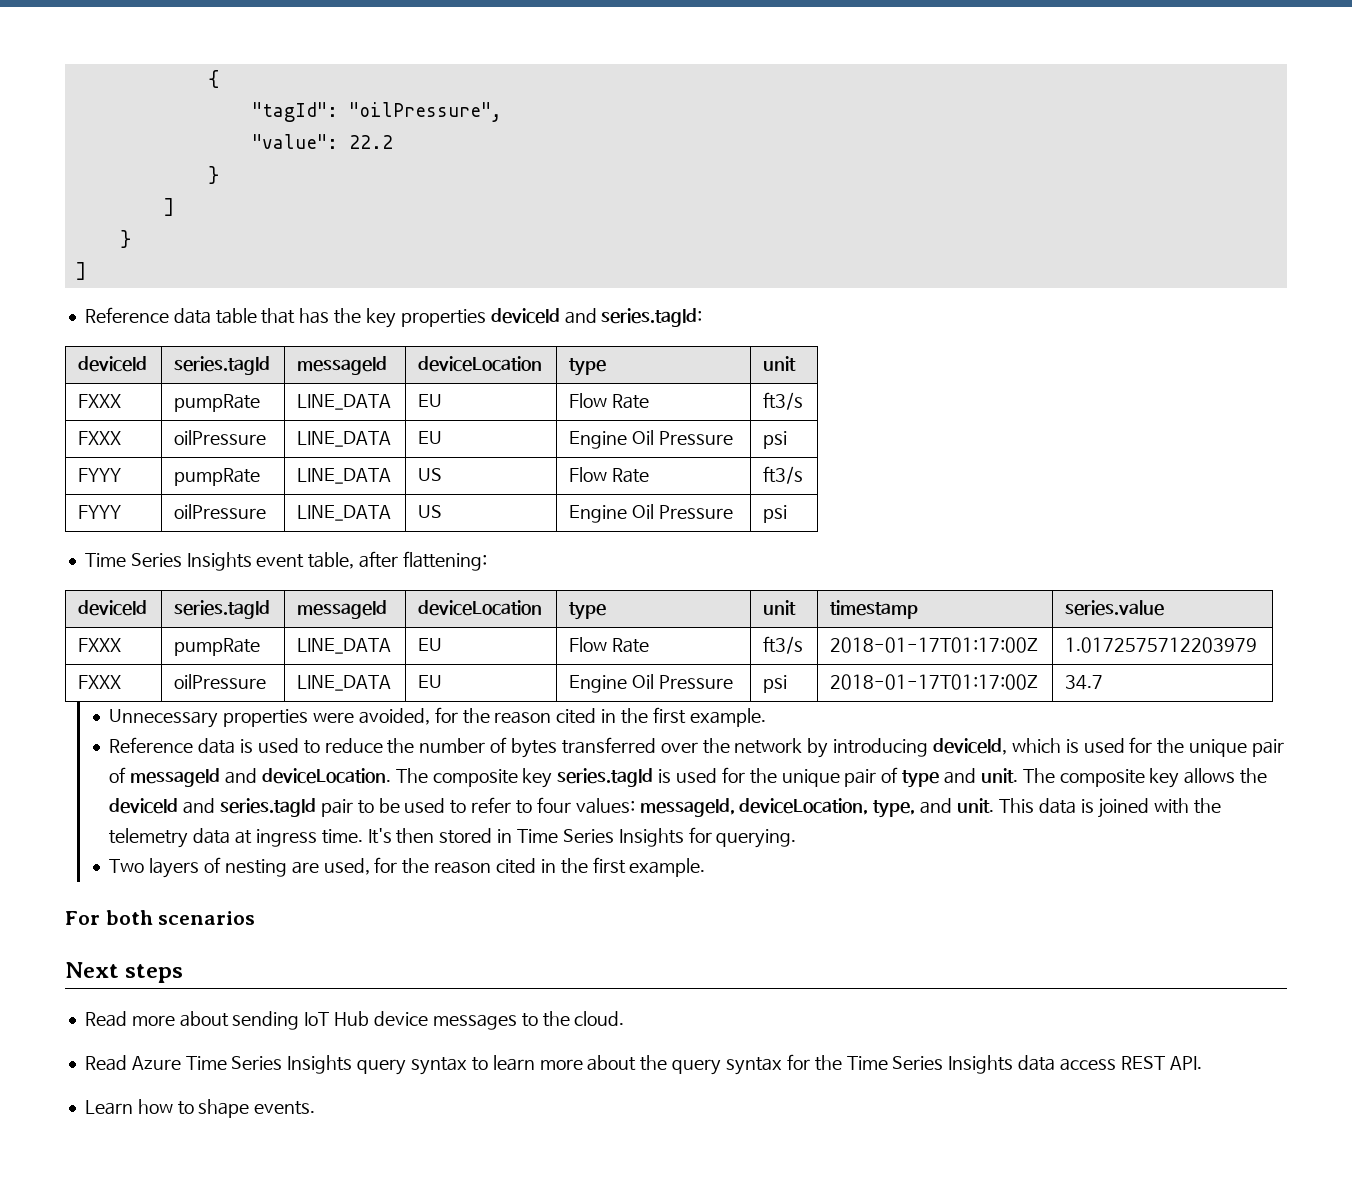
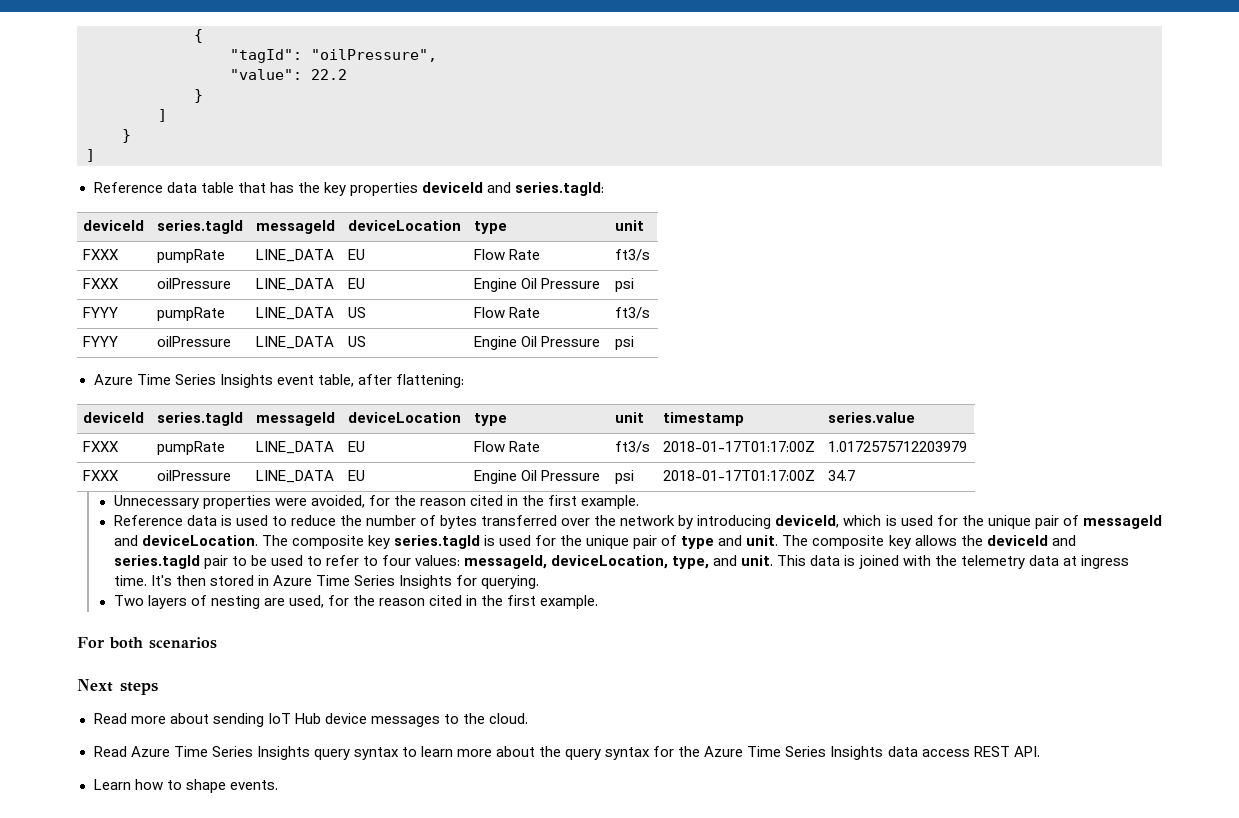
(788, 514) none -> [93,374,133,385] Azure
(513, 836) none -> [272,575,312,586] Azure
(842, 1063) none -> [704,746,744,757] Azure

